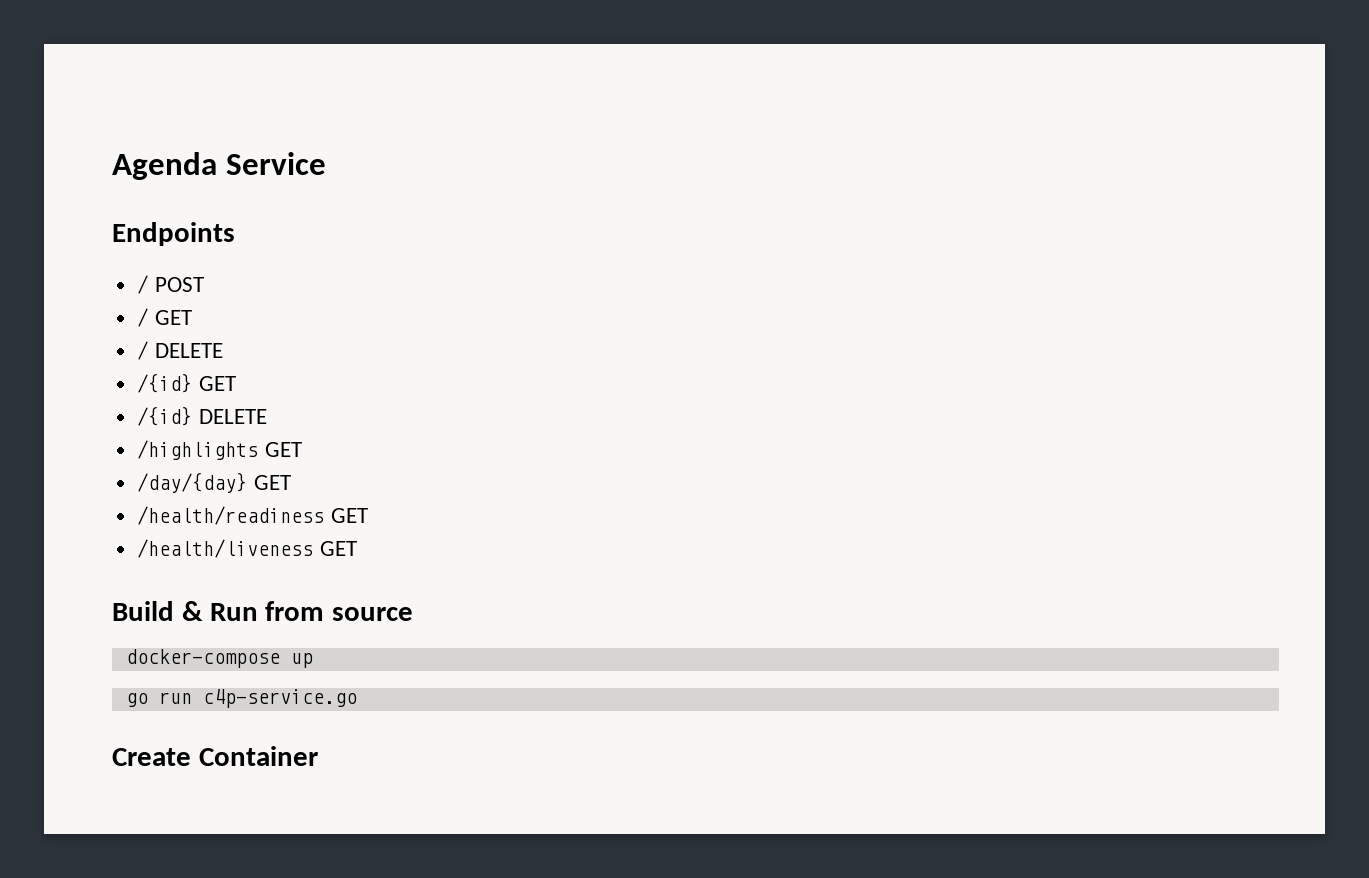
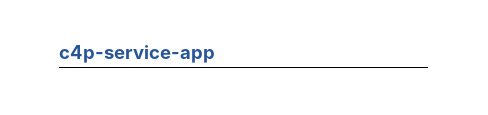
[112,152,326,180] [112,222,235,246] [137,275,204,294] [137,308,192,327] [137,341,223,360] [137,373,236,393] [137,406,267,426] [137,440,302,460] [137,472,291,493] [137,506,368,525] [137,539,357,558] [112,601,414,621] [125,649,313,668] [125,689,357,708] [112,746,318,766] Agenda Service // Endpoints // / POST // / GET // / DELETE // /{id} GET // /{id} DELETE // /highlights GET // /day/{day} GET // /health/readiness GET // /health/liveness GET // Build & Run from source // docker-compose up // go run c4p-service.go // Create Container -> [59,45,215,63] c4p-service-app

